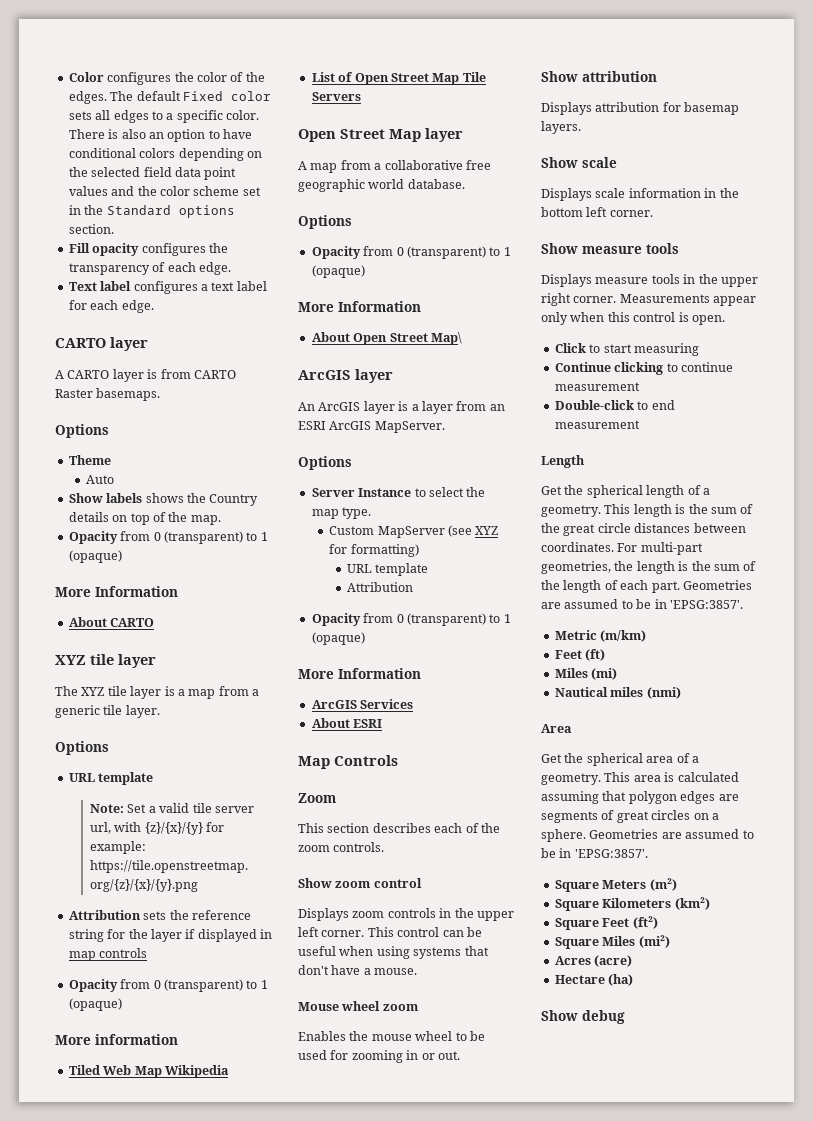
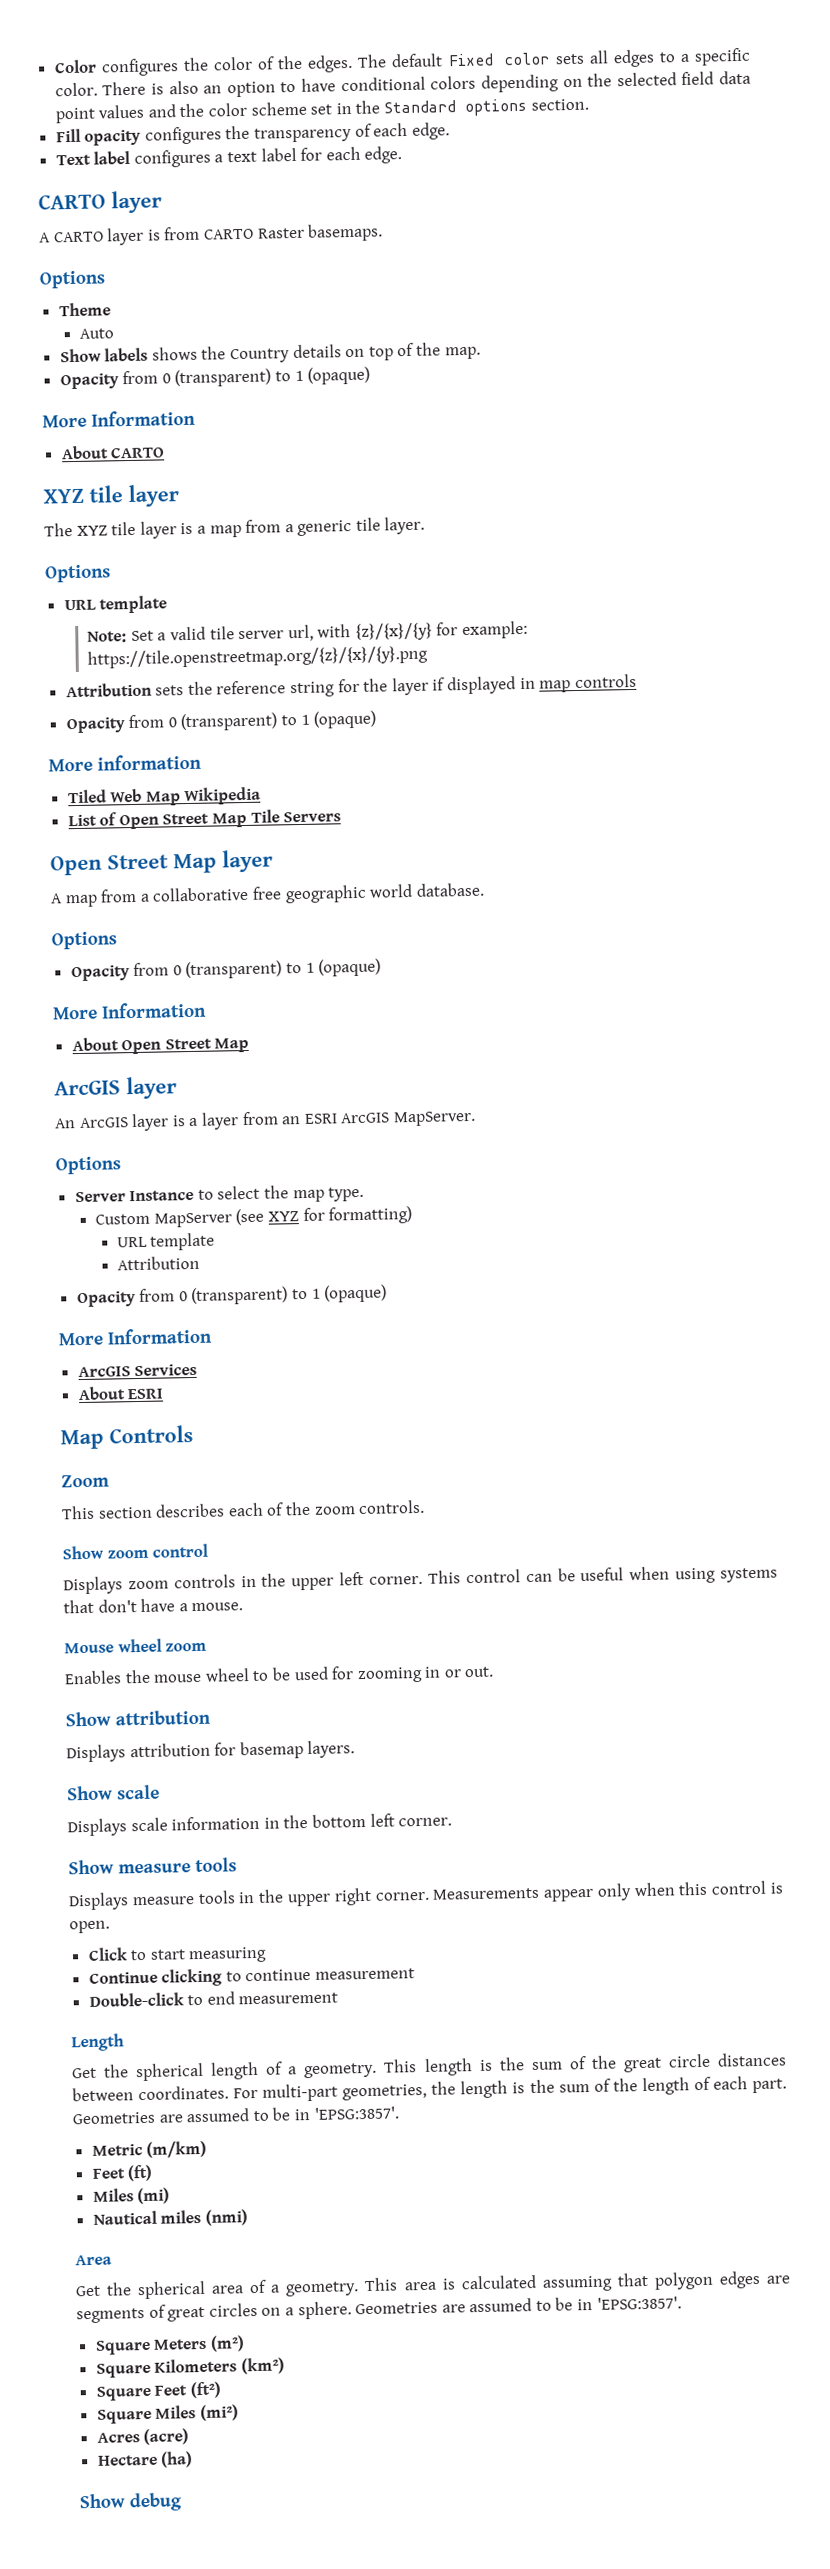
[430,332,462,345] Map\ -> [214,1037,250,1053] Map

